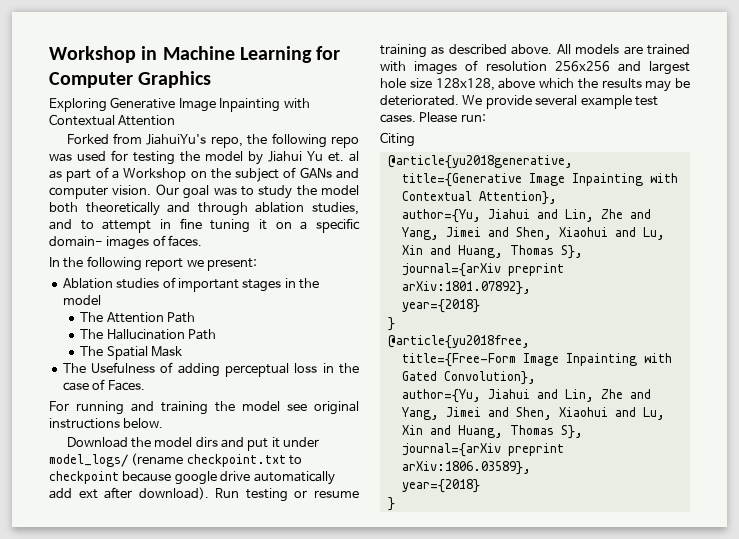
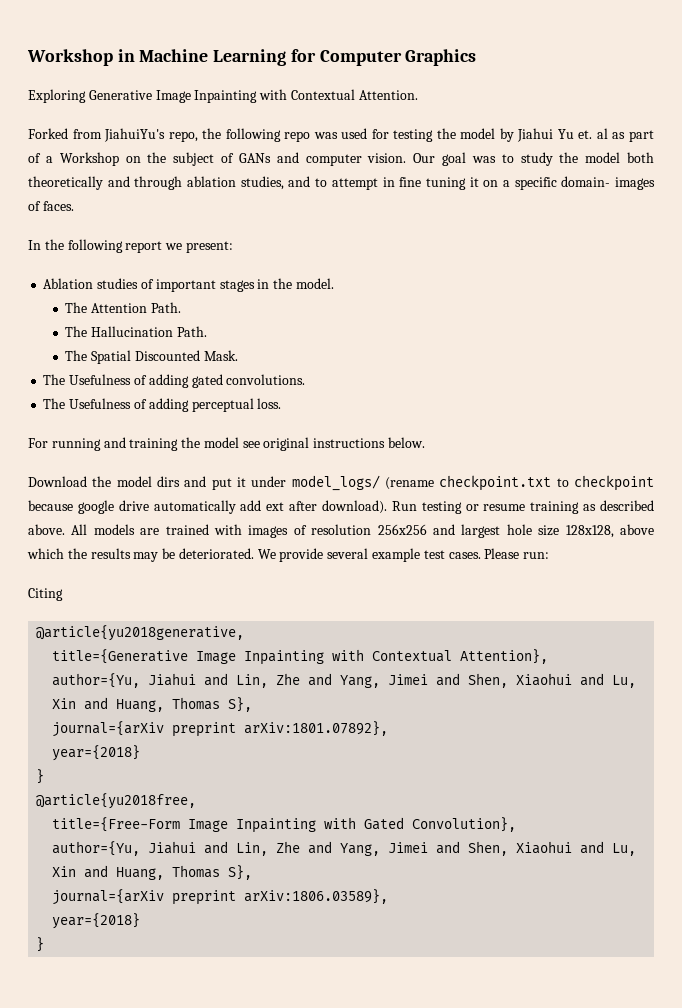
[118,115,176,126] Attention -> [358,90,418,100] Attention.
[62,295,101,305] model -> [295,278,334,289] model.
[167,312,196,323] Path -> [151,302,182,313] Path.
[188,329,217,340] Path -> [177,326,208,337] Path.
[151,346,183,357] Mask -> [135,350,238,361] [43,374,306,388] Discounted Mask. // The Usefulness of adding gated convolutions.
[294,363,359,374] [62,379,145,391] loss in the case of Faces. -> [257,398,282,409] loss.

